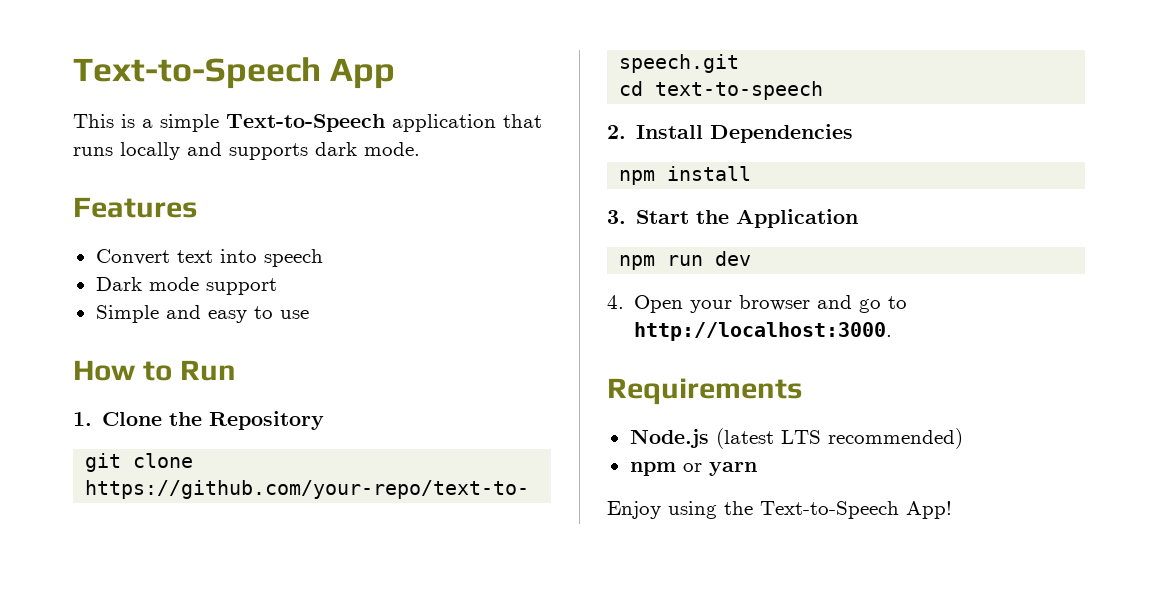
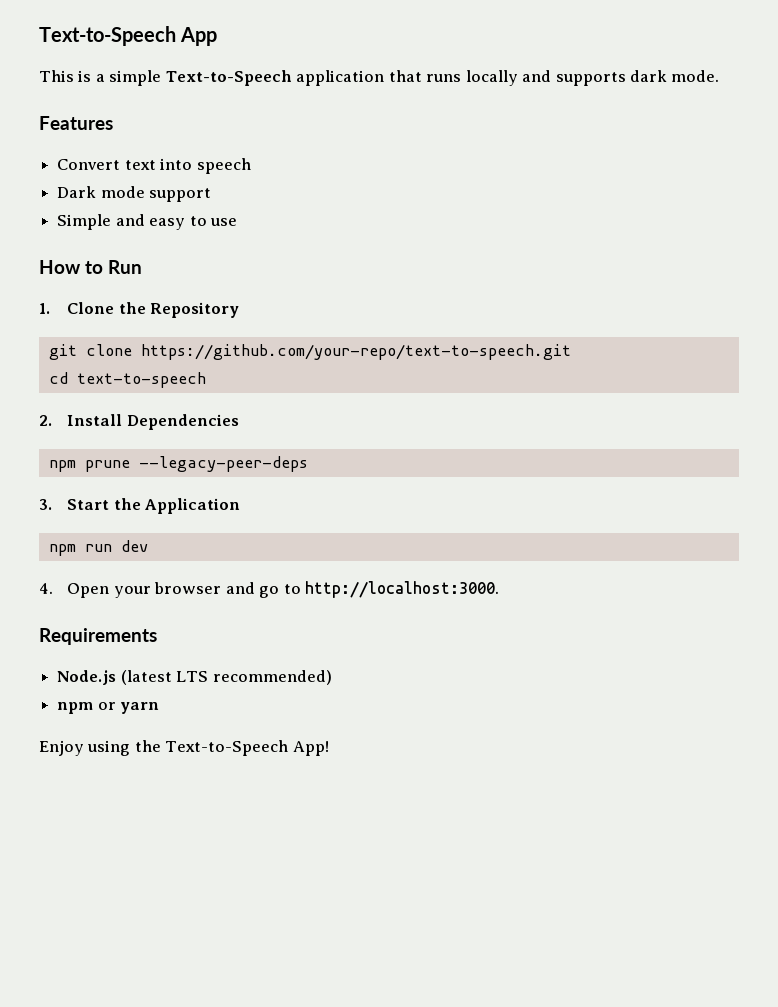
[667,166,752,181] install -> [84,456,308,472] prune --legacy-peer-deps

